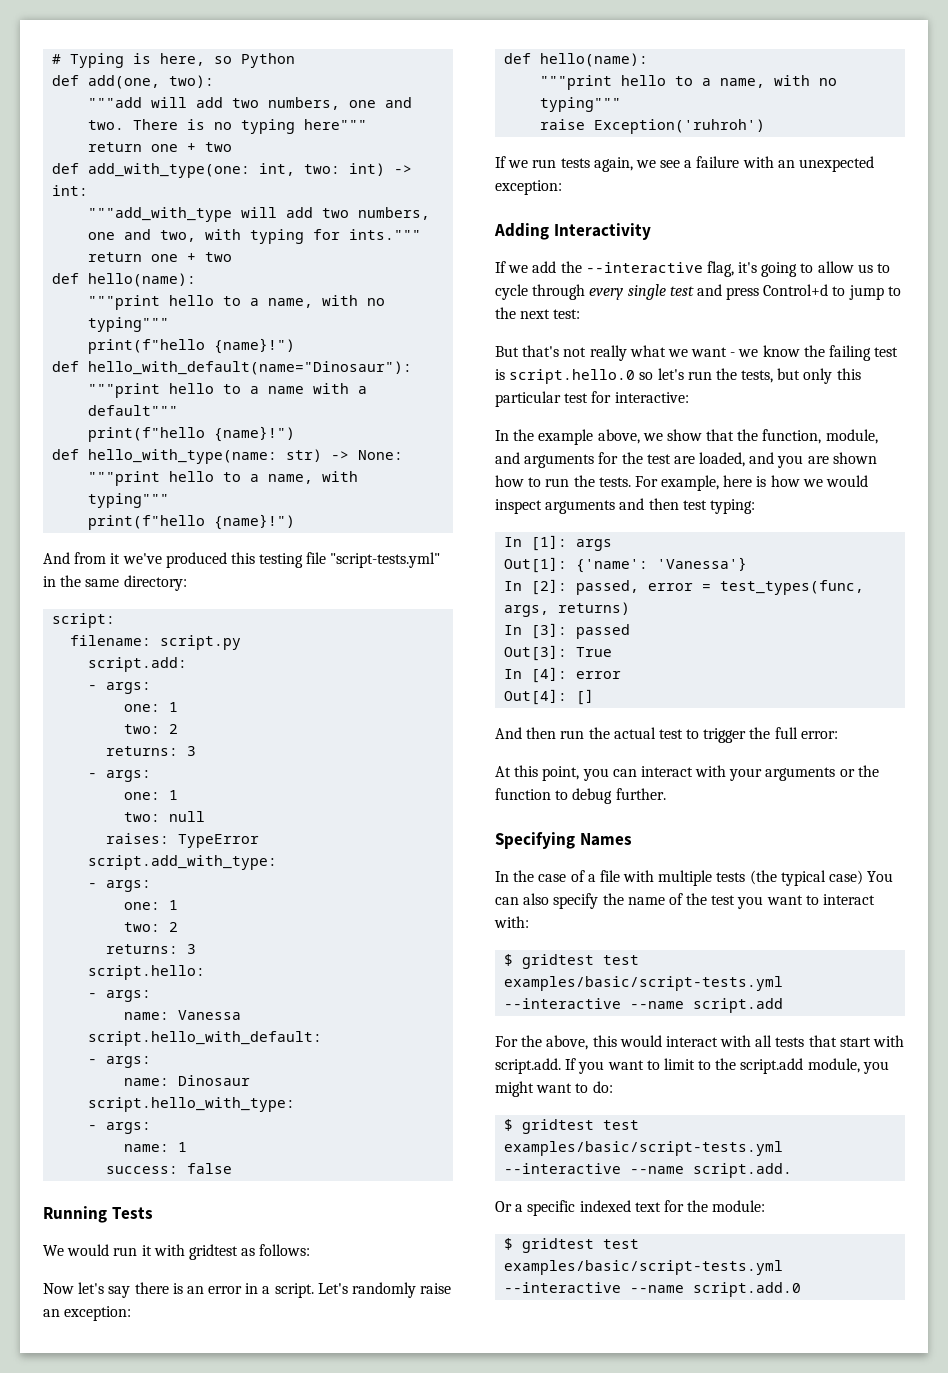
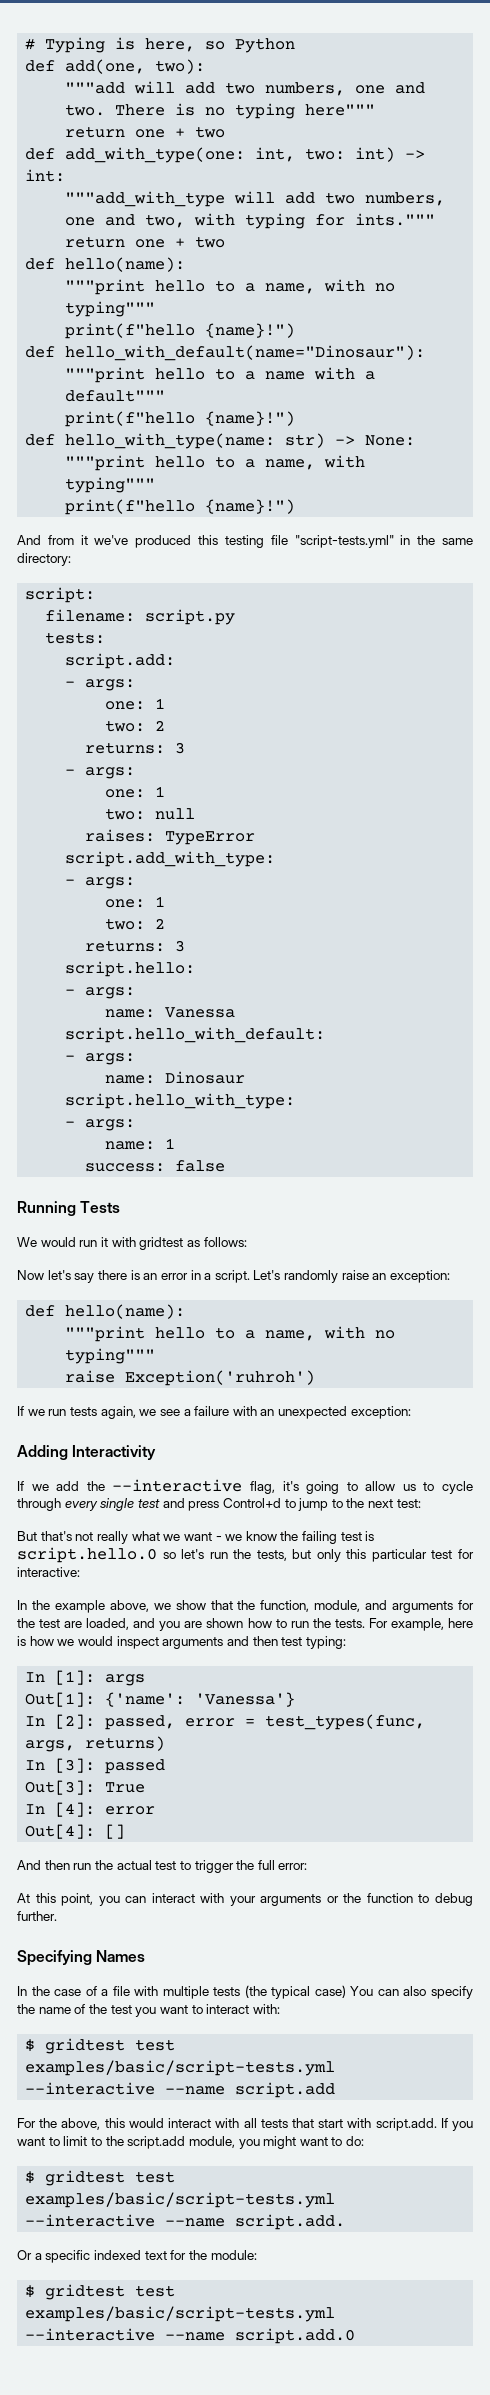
(242, 642) none -> [45,632,106,644] // tests:

